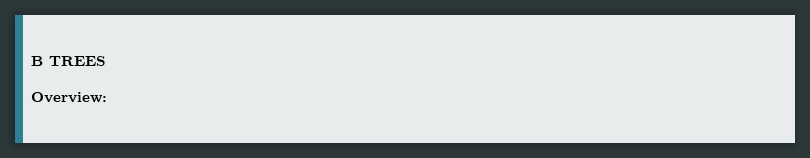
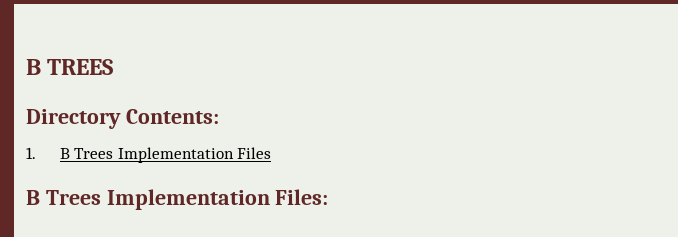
[31,92,107,103] Overview: -> [26,109,219,129] [26,147,272,163] [26,189,329,210] Directory Contents: // 1. B Trees Implementation Files // B Trees Implementation Files:

